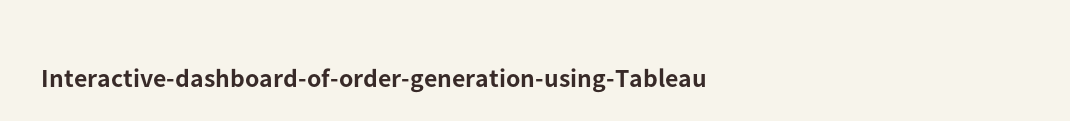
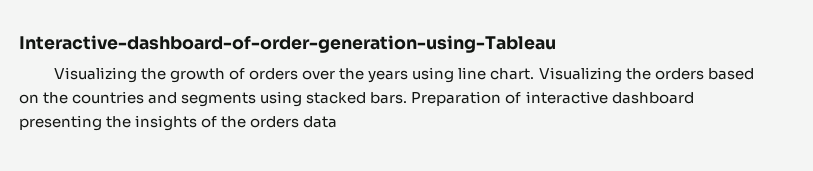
(707, 80) none -> [53,67,754,83] [19,91,694,107] [19,115,338,131] // Visualizing the growth of orders over the years using line chart. Visualizing the orders based on the countries and segments using stacked bars. Preparation of interactive dashboard presenting the insights of the orders data

